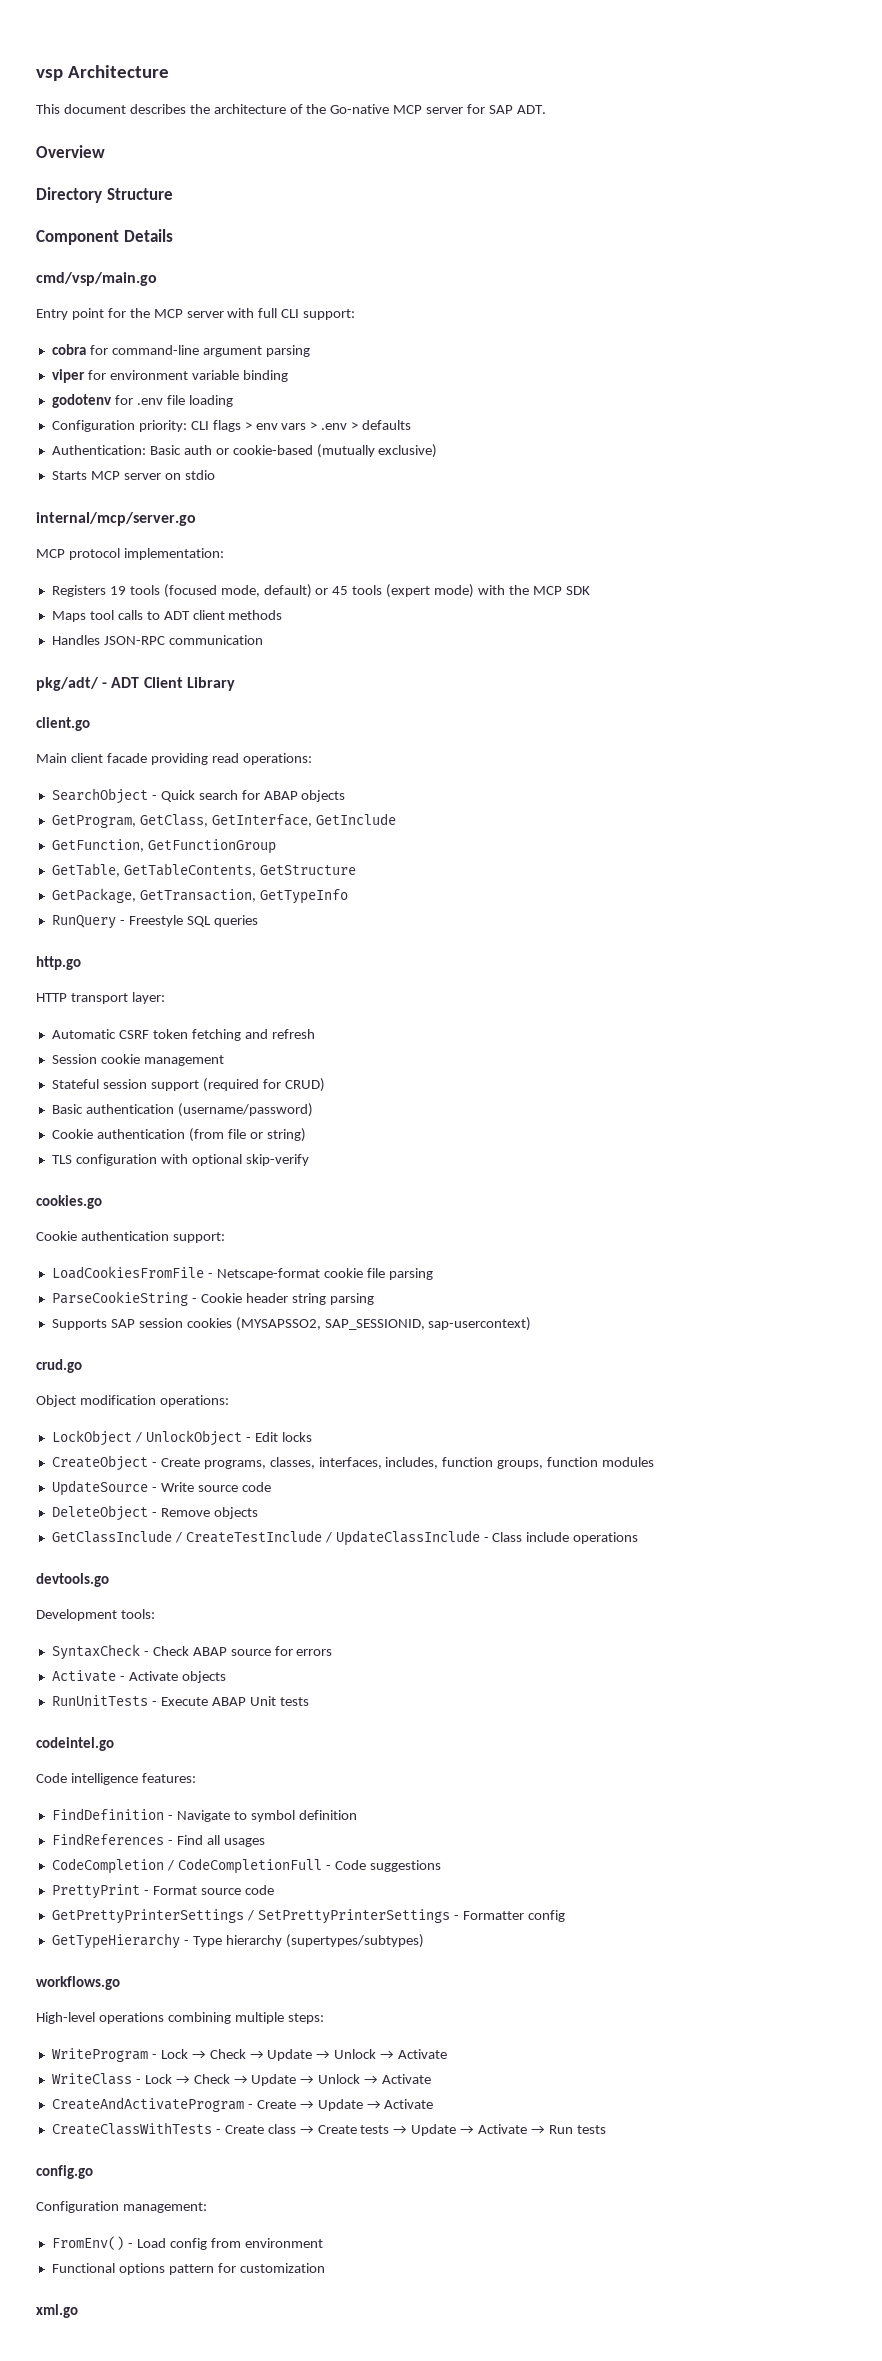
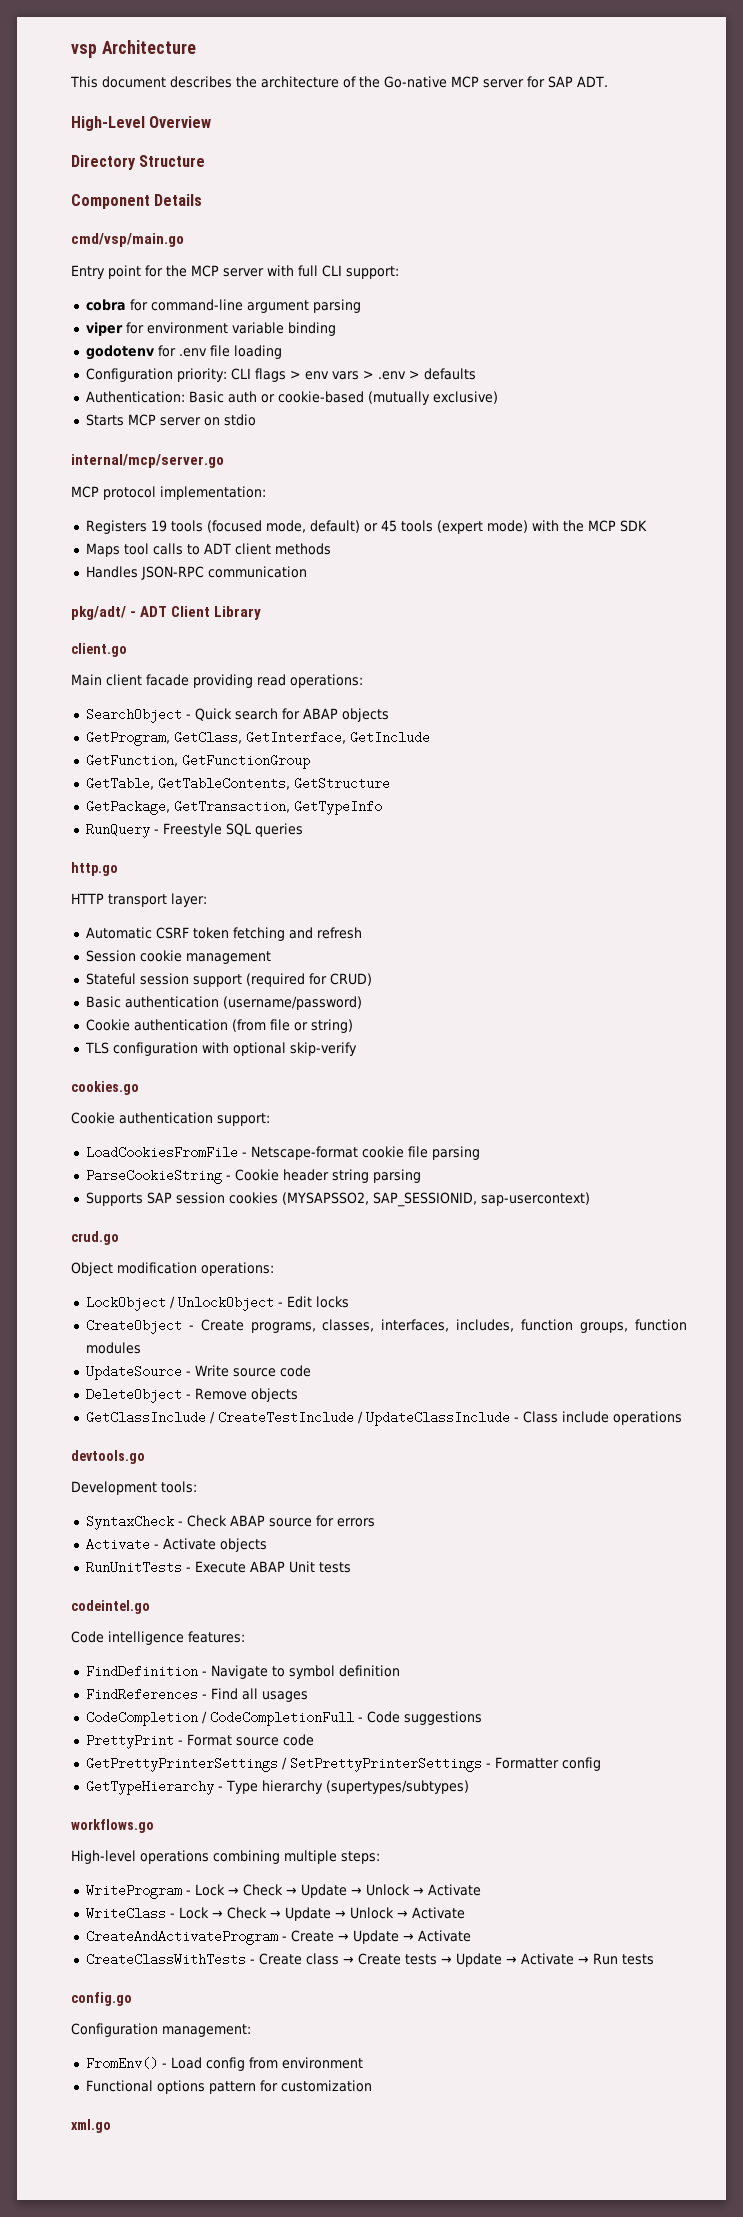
(546, 109) none -> [71,116,145,131] High-Level

